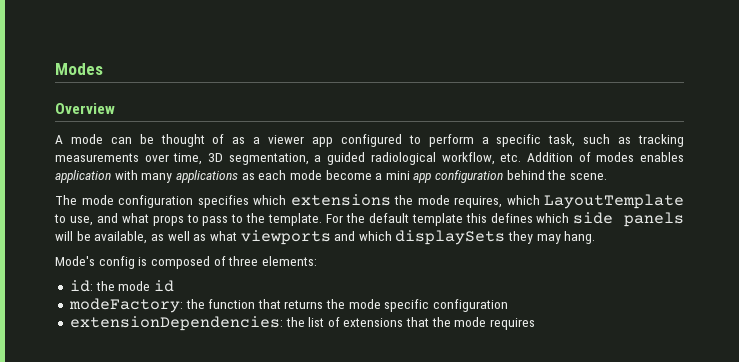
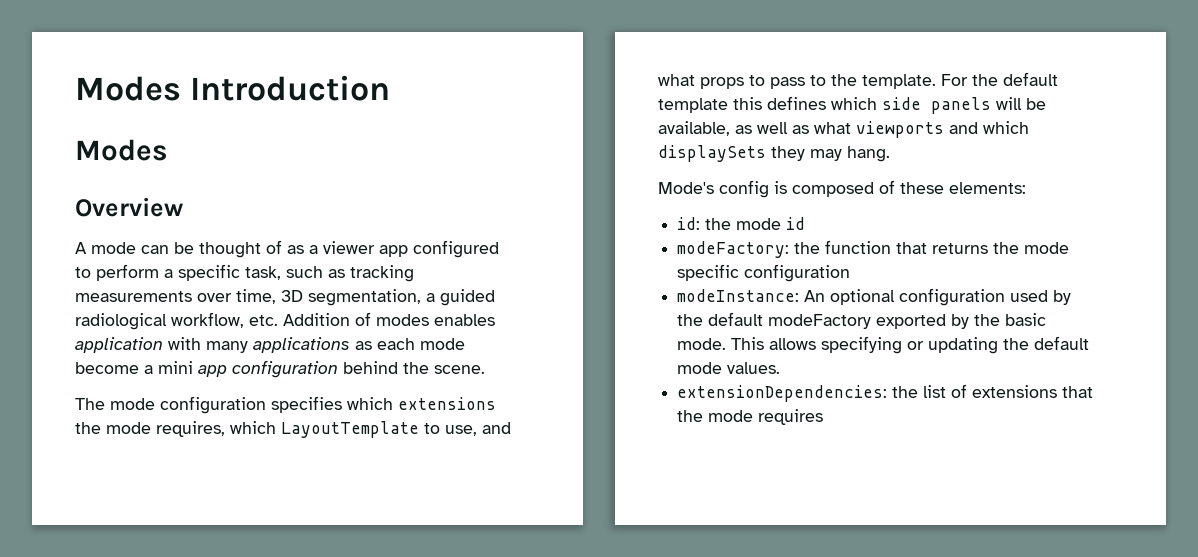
[55,63,103,75] Modes -> [75,75,391,101] [75,139,168,161] Modes Introduction // Modes
[228,256,259,266] three -> [900,182,944,194] these
(509, 305) none -> [677,288,1072,306] [677,312,1047,329] [677,336,1090,354] [677,362,781,374] // modeInstance: An optional configuration used by the default modeFactory exported by the basic mode. This allows specifying or updating the default mode values.

